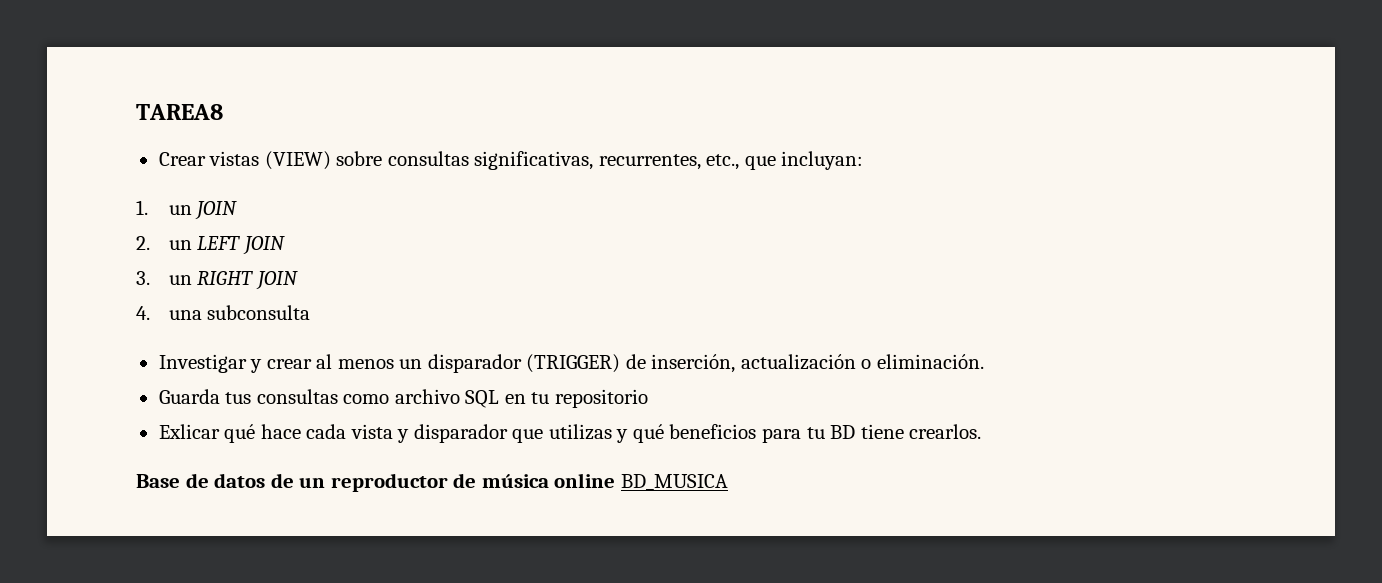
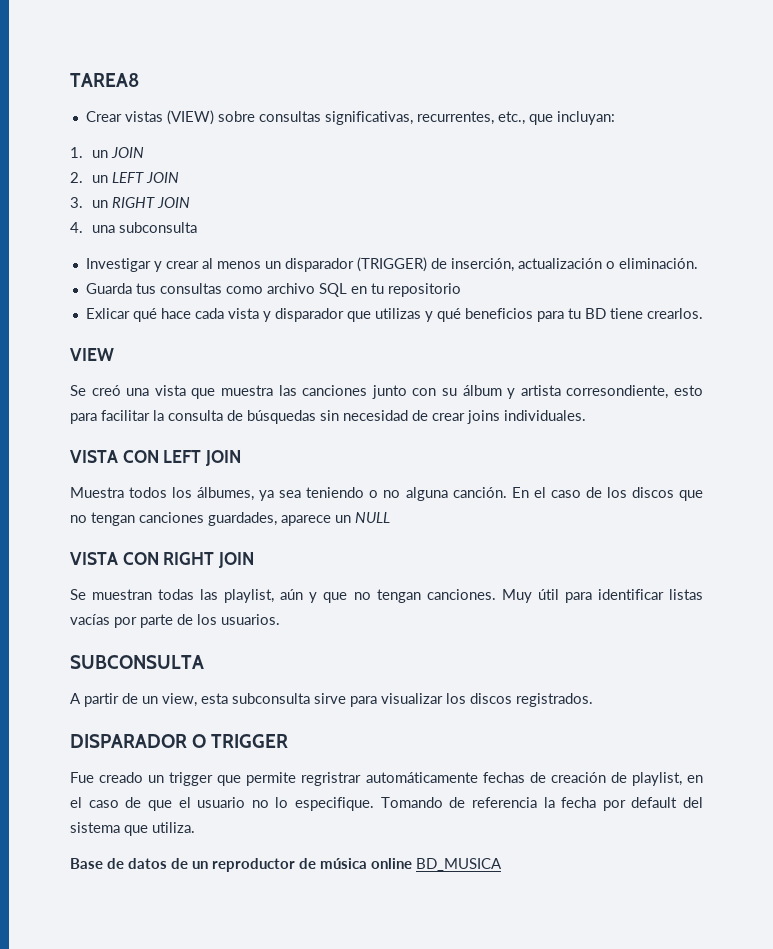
(982, 431) none -> [70,348,114,361] [70,385,704,399] [70,410,586,424] [70,450,242,466] [70,487,703,501] [70,512,390,526] [70,552,255,568] [70,589,703,603] [70,614,280,628] [70,655,204,669] [70,693,593,707] [70,734,289,748] [70,772,704,786] [70,797,703,811] [70,822,195,836] // VIEW // Se creó una vista que muestra las canciones junto con su álbum y artista corresondiente, esto para facilitar la consulta de búsquedas sin necesidad de crear joins individuales. // VISTA CON LEFT JOIN // Muestra todos los álbumes, ya sea teniendo o no alguna canción. En el caso de los discos que no tengan canciones guardades, aparece un NULL // VISTA CON RIGHT JOIN // Se muestran todas las playlist, aún y que no tengan canciones. Muy útil para identificar listas vacías por parte de los usuarios. // SUBCONSULTA // A partir de un view, esta subconsulta sirve para visualizar los discos registrados. // DISPARADOR O TRIGGER // Fue creado un trigger que permite regristrar automáticamente fechas de creación de playlist, en el caso de que el usuario no lo especifique. Tomando de referencia la fecha por default del sistema que utiliza.

